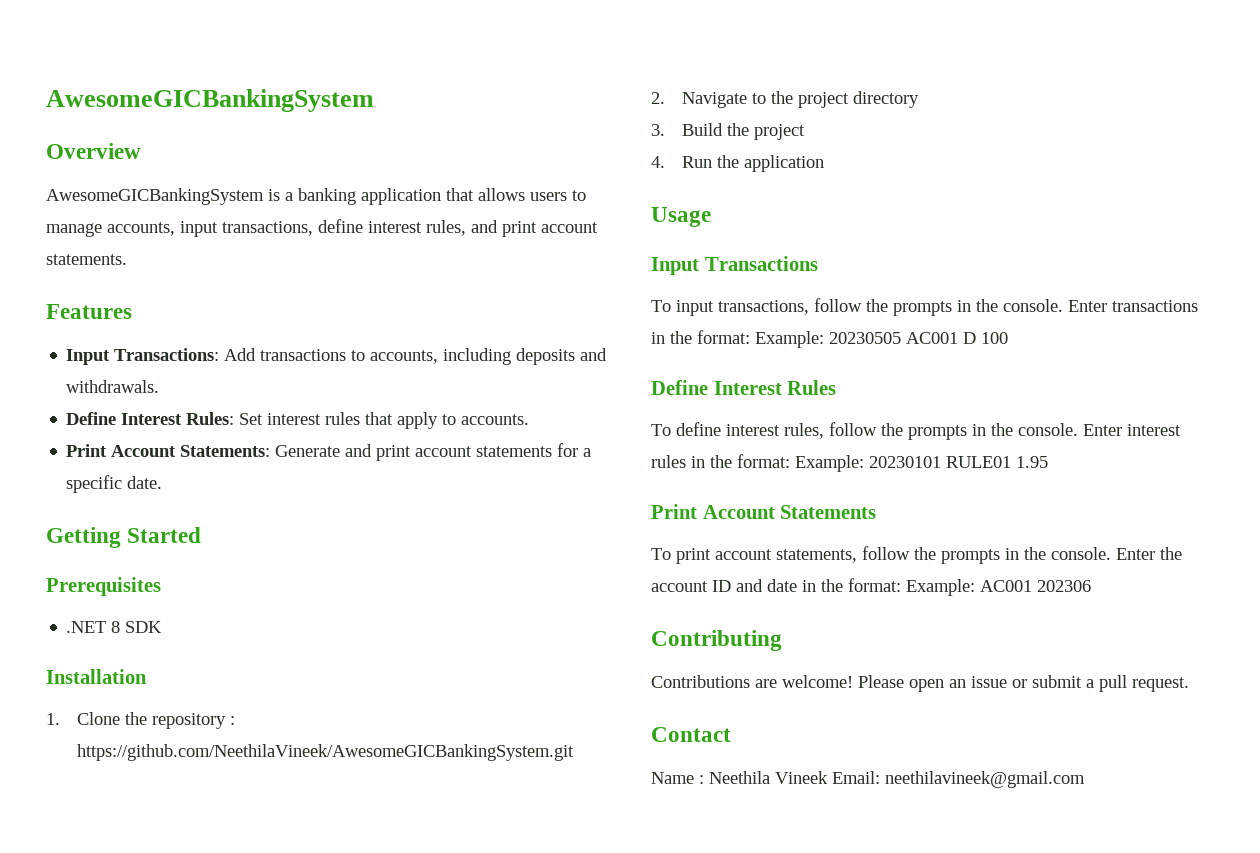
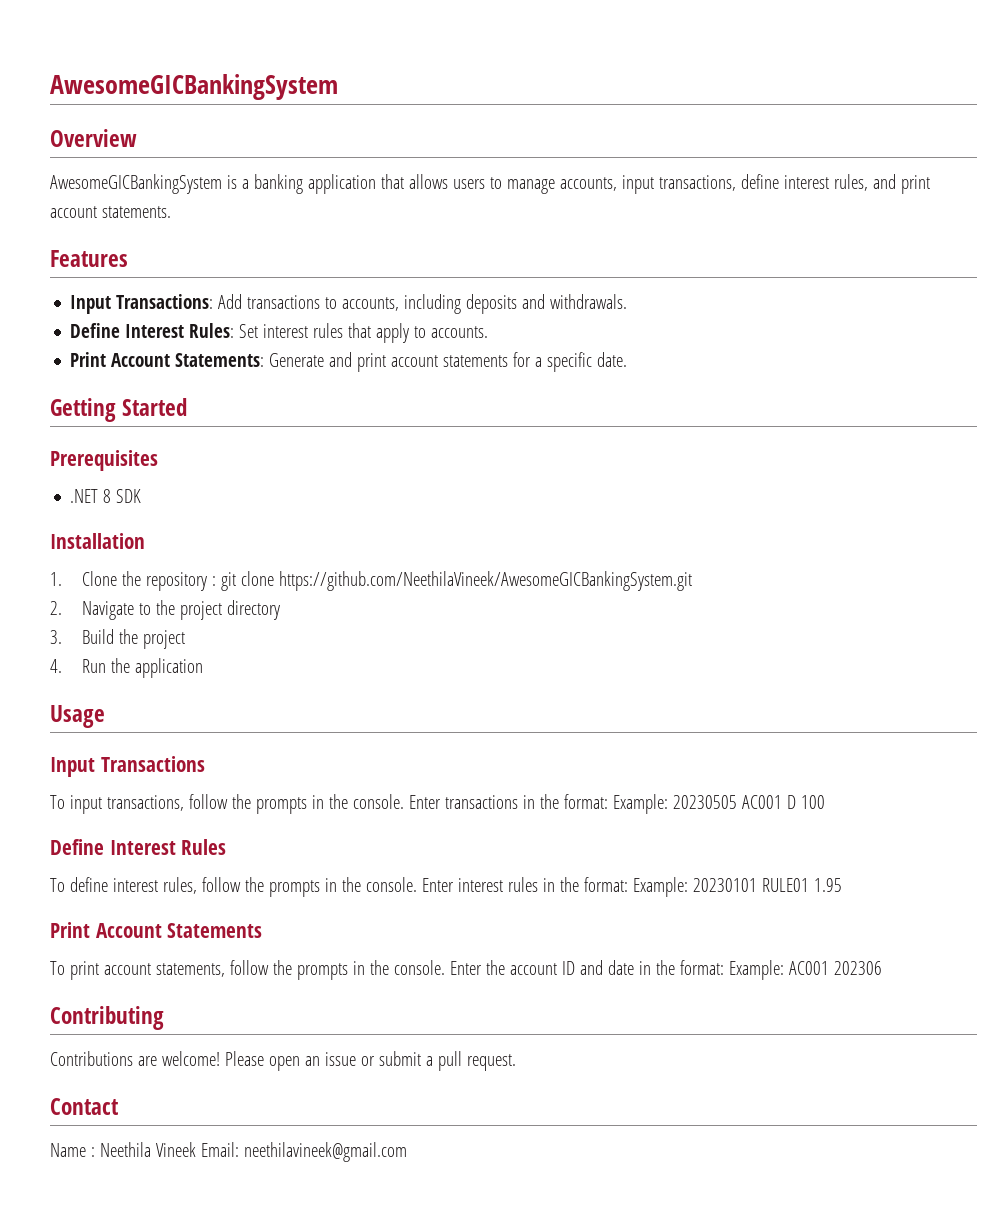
(235, 720) none -> [221,571,275,591] git clone

